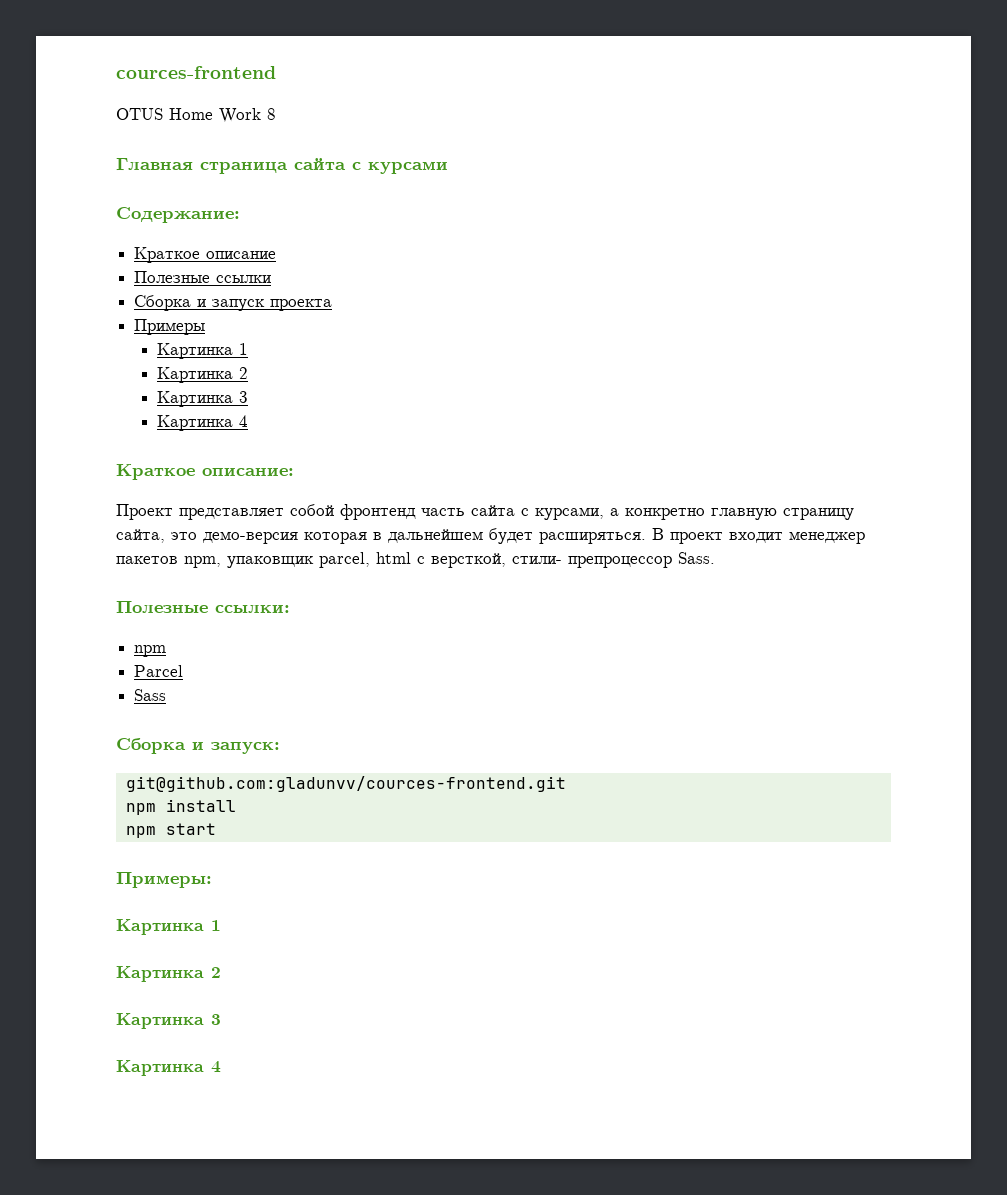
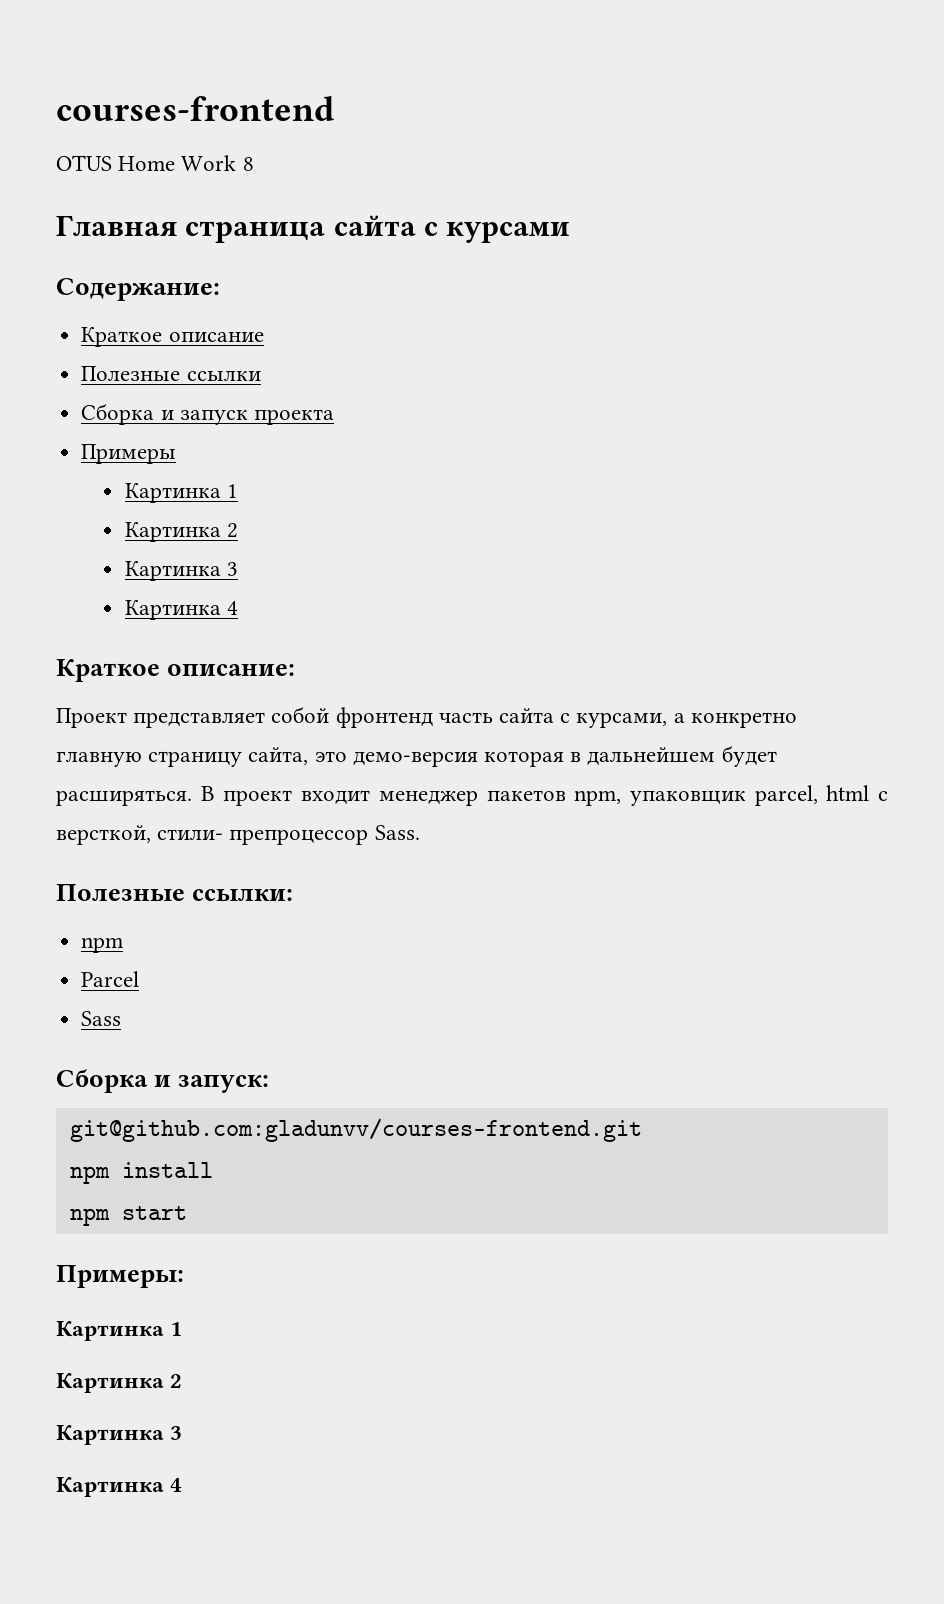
[116,66,276,79] cources-frontend -> [56,96,334,121] courses-frontend
[125,776,566,792] git@github.com:gladunvv/cources-frontend.git -> [69,1118,642,1142] git@github.com:gladunvv/courses-frontend.git

